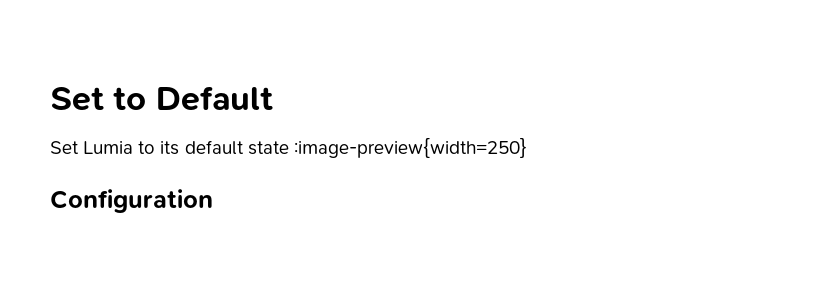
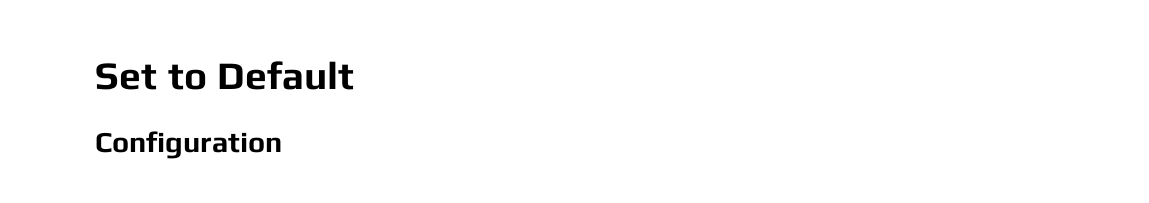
[50,138,527,158] // Set Lumia to its default state :image-preview{width=250} -> (355, 75) none

